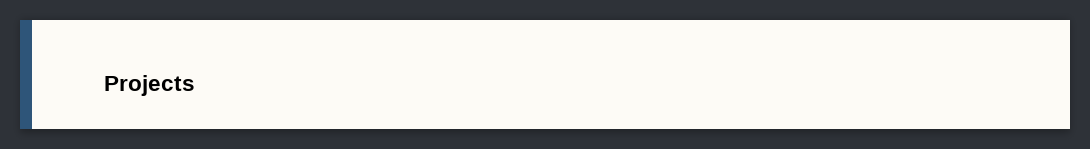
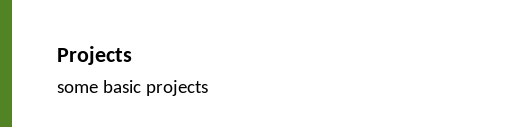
(195, 85) none -> [57,80,208,96] // some basic projects

